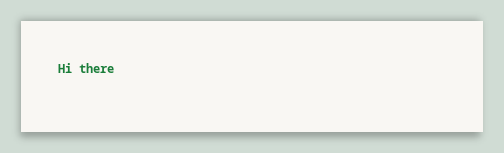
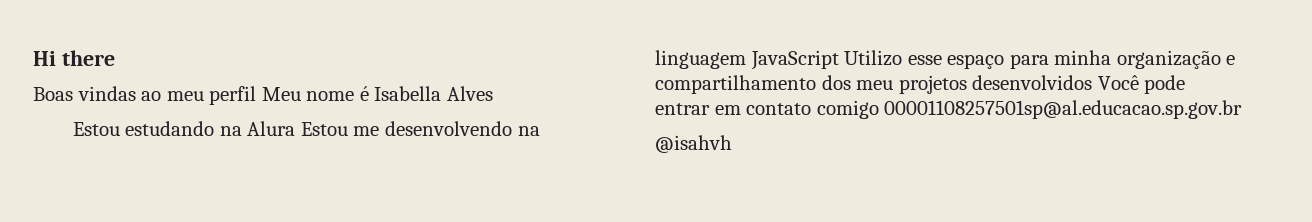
(114, 68) none -> [33,86,493,105] [72,121,540,136] [655,50,1236,70] [655,75,1186,94] [655,100,1243,119] [655,135,732,153] // Boas vindas ao meu perfil Meu nome é Isabella Alves // Estou estudando na Alura Estou me desenvolvendo na linguagem JavaScript Utilizo esse espaço para minha organização e compartilhamento dos meu projetos desenvolvidos Você pode entrar em contato comigo 00001108257501sp@al.educacao.sp.gov.br // @isahvh

